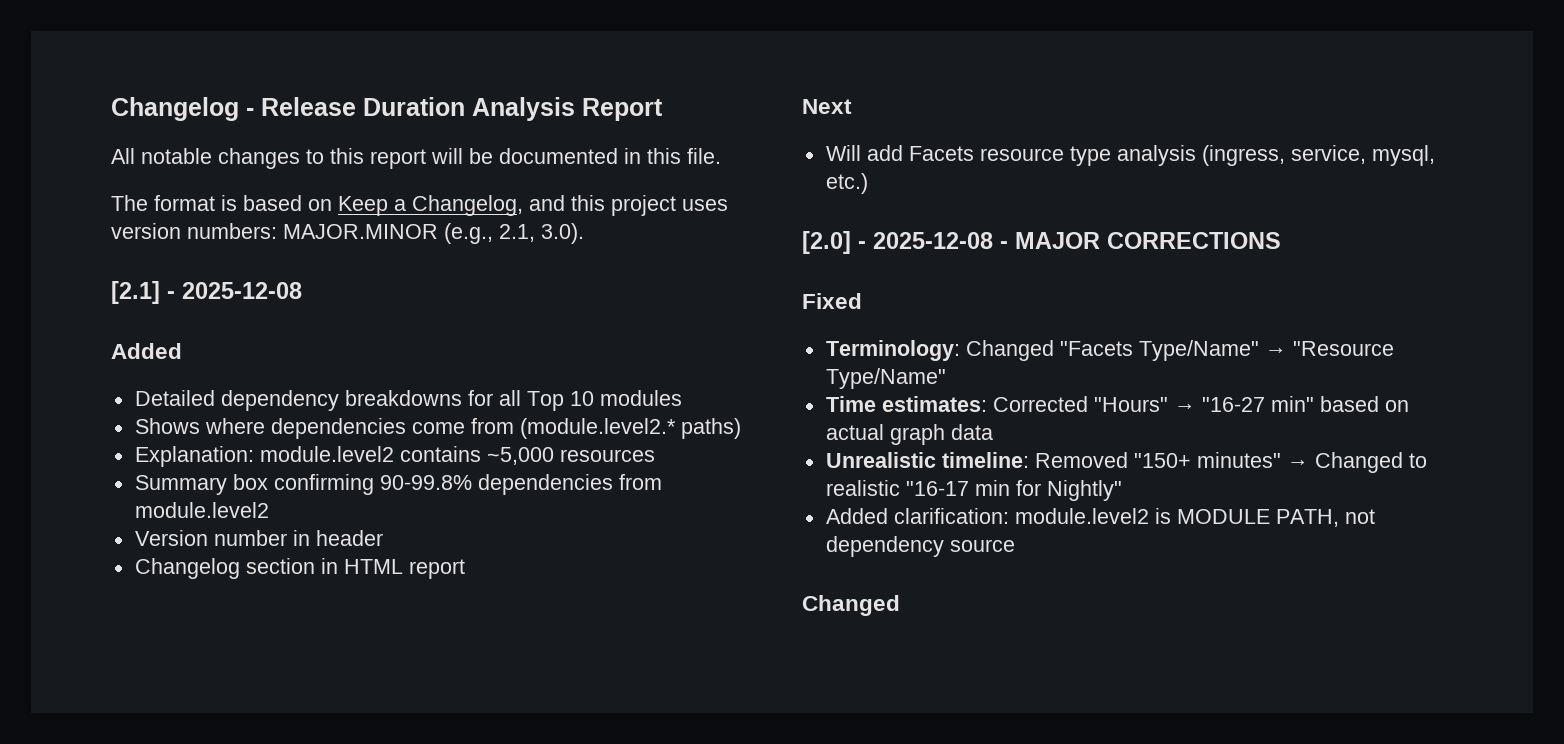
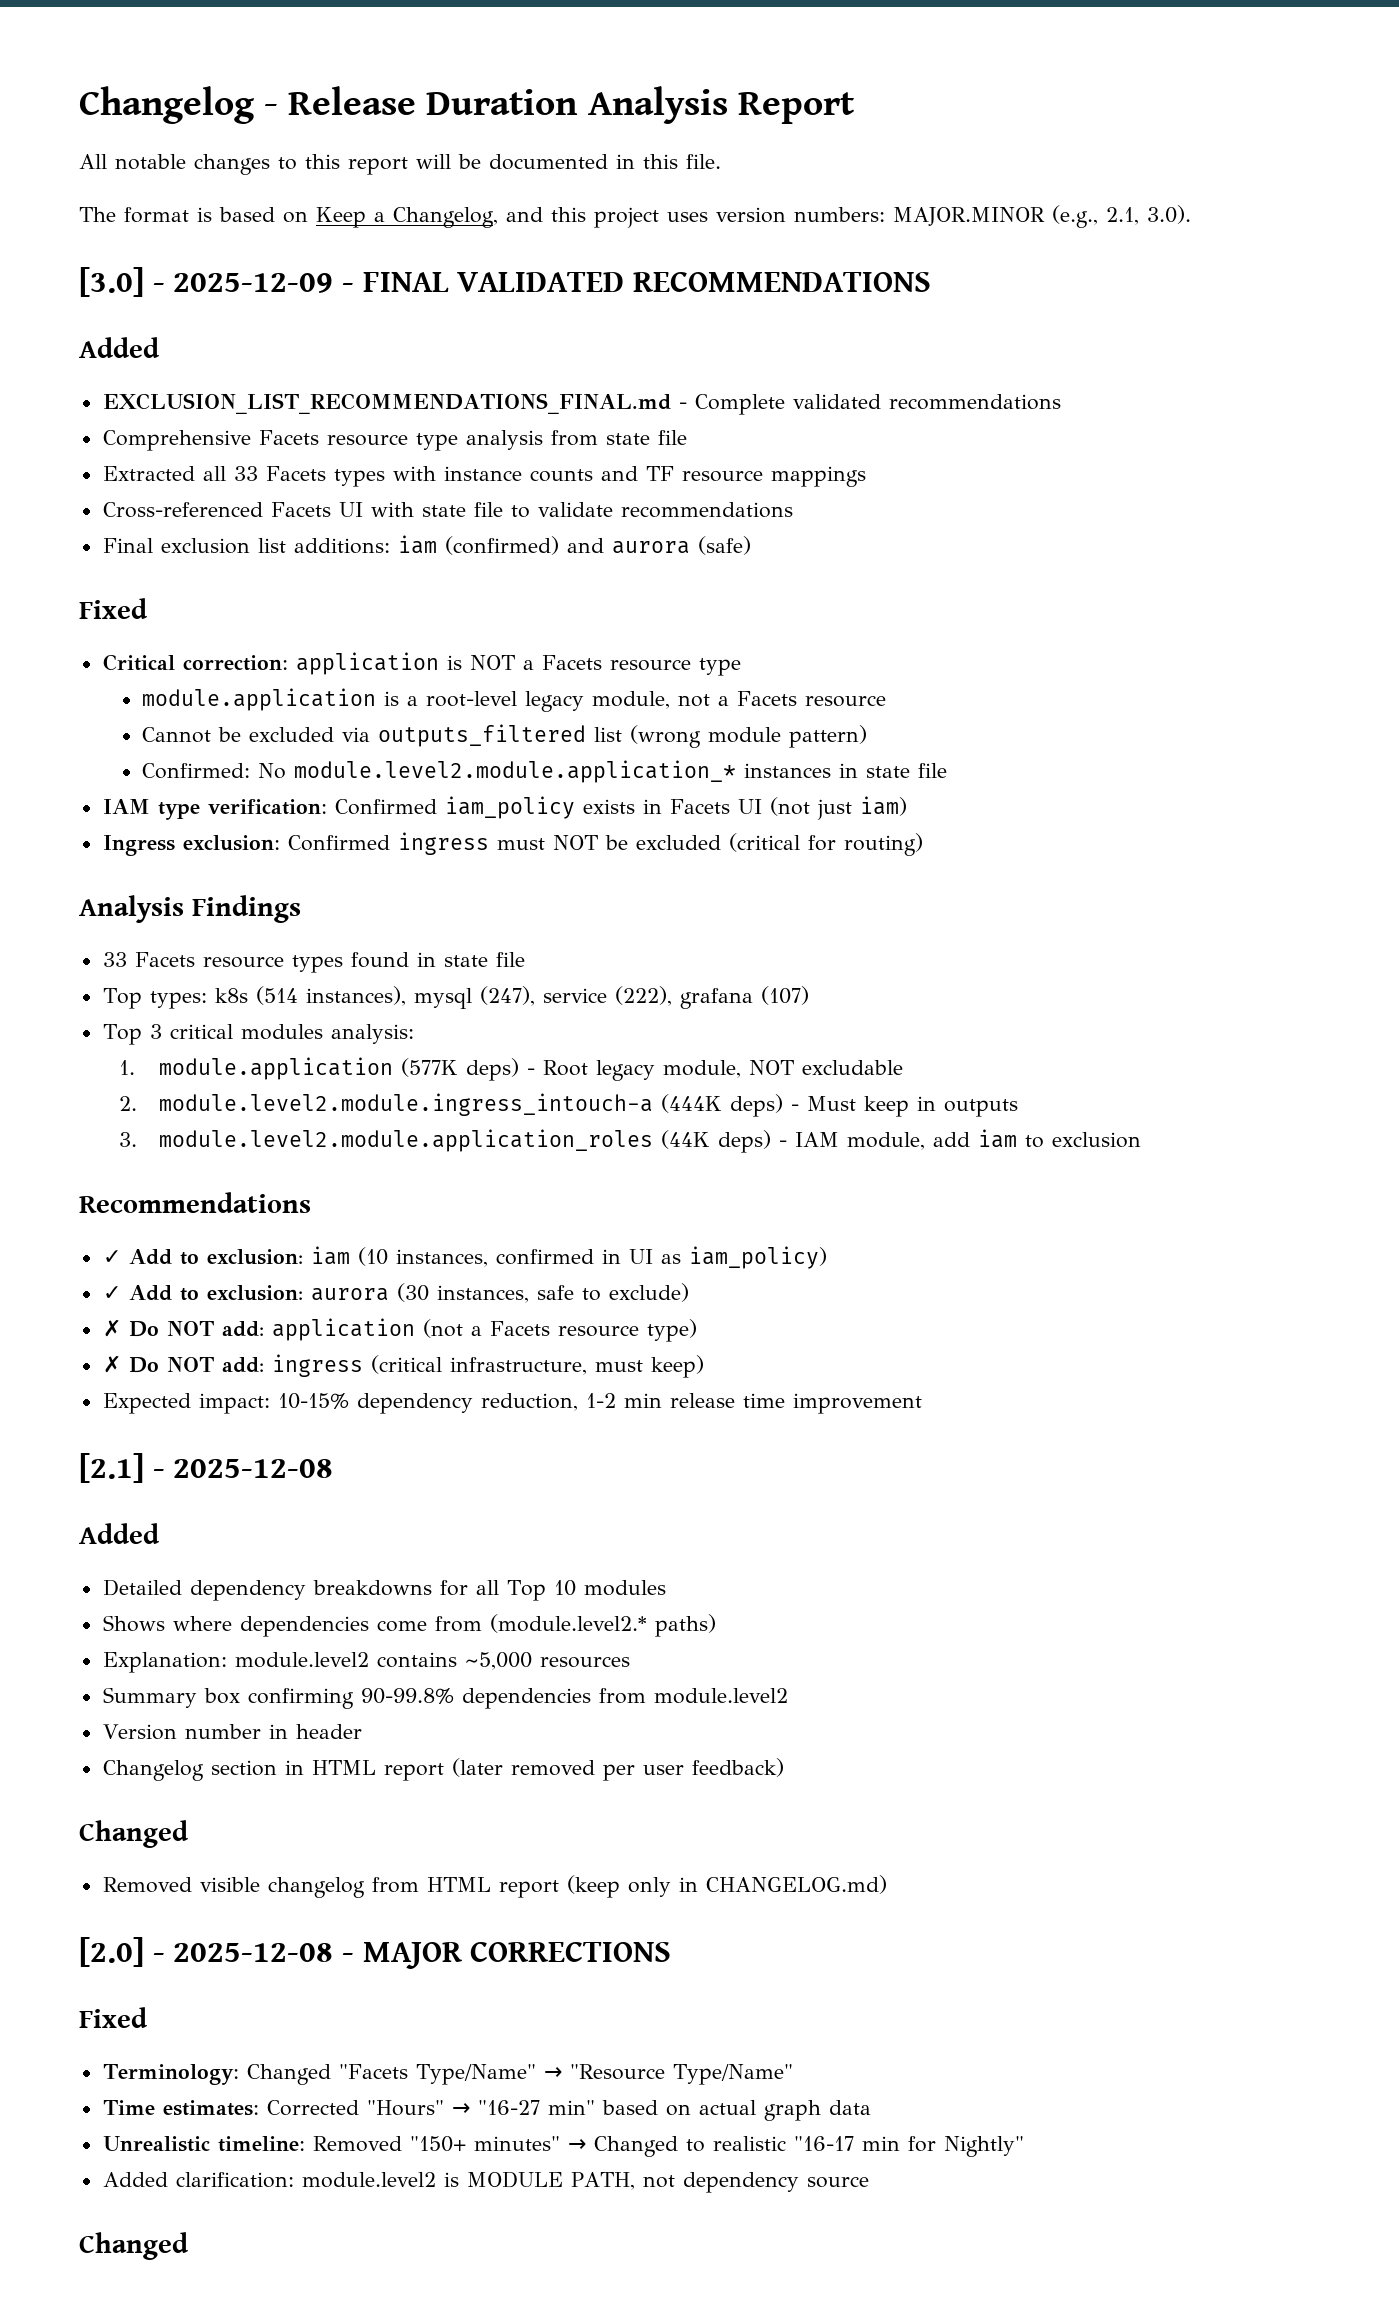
(584, 233) none -> [79,267,931,297] [79,337,160,358] [102,393,1061,415] [102,430,687,451] [102,466,866,487] [102,502,793,518] [102,535,751,555] [79,598,148,619] [102,652,741,676] [142,688,887,712] [142,724,868,748] [142,760,948,783] [102,796,907,820] [102,832,923,856] [79,895,301,923] [102,952,525,973] [102,986,809,1009] [102,1024,414,1045] [118,1057,903,1081] [118,1093,1018,1117] [118,1129,1141,1153] [79,1192,311,1213] [102,1246,827,1269] [102,1283,689,1303] [102,1318,697,1342] [102,1354,704,1378] [102,1393,922,1414] // [3.0] - 2025-12-09 - FINAL VALIDATED RECOMMENDATIONS // Added // EXCLUSION_LIST_RECOMMENDATIONS_FINAL.md - Complete validated recommendations // Comprehensive Facets resource type analysis from state file // Extracted all 33 Facets types with instance counts and TF resource mappings // Cross-referenced Facets UI with state file to validate recommendations // Final exclusion list additions: iam (confirmed) and aurora (safe) // Fixed // Critical correction: application is NOT a Facets resource type // module.application is a root-level legacy module, not a Facets resource // Cannot be excluded via outputs_filtered list (wrong module pattern) // Confirmed: No module.level2.module.application_* instances in state file // IAM type verification: Confirmed iam_policy exists in Facets UI (not just iam) // Ingress exclusion: Confirmed ingress must NOT be excluded (critical for routing) // Analysis Findings // 33 Facets resource types found in state file // Top types: k8s (514 instances), mysql (247), service (222), grafana (107) // Top 3 critical modules analysis: // 1. module.application (577K deps) - Root legacy module, NOT excludable // 2. module.level2.module.ingress_intouch-a (444K deps) - Must keep in outputs // 3. module.level2.module.application_roles (44K deps) - IAM module, add iam to exclusion // Recommendations // ✓ Add to exclusion: iam (10 instances, confirmed in UI as iam_policy) // ✓ Add to exclusion: aurora (30 instances, safe to exclude) // ✗ Do NOT add: application (not a Facets resource type) // ✗ Do NOT add: ingress (critical infrastructure, must keep) // Expected impact: 10-15% dependency reduction, 1-2 min release time improvement
[802,99,852,114] [825,145,1435,166] [825,173,868,194] // Next // Will add Facets resource type analysis (ingress, service, mysql, etc.) -> [451,1758,784,1781] [79,1820,189,1848] [102,1875,887,1898] (later removed per user feedback) // Changed // Removed visible changelog from HTML report (keep only in CHANGELOG.md)

